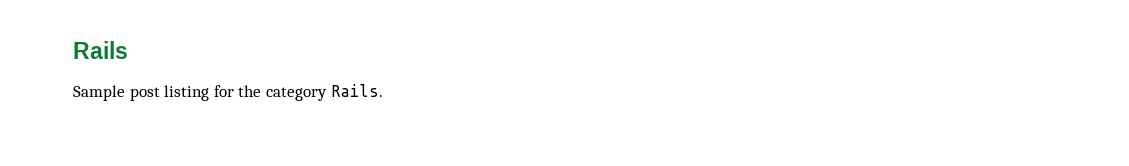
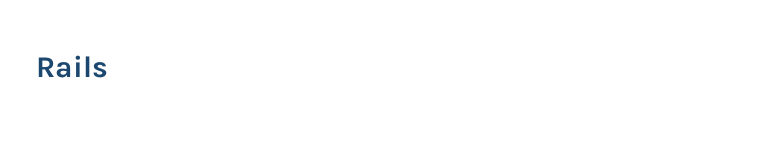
[73,84,383,101] // Sample post listing for the category Rails. -> (108, 66) none

